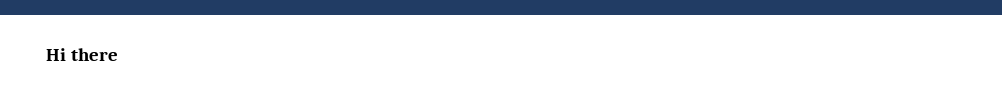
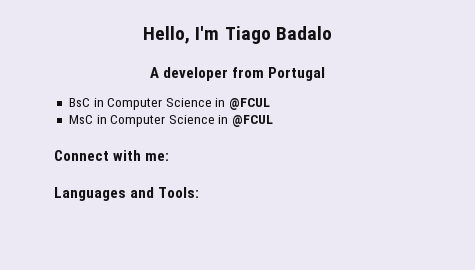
[46,48,118,61] Hi there -> [143,26,332,44] [149,67,326,81] [68,98,271,110] [68,115,274,127] [54,150,170,161] [54,187,200,201] Hello, I'm Tiago Badalo // A developer from Portugal // BsC in Computer Science in @FCUL // MsC in Computer Science in @FCUL // Connect with me: // Languages and Tools:

